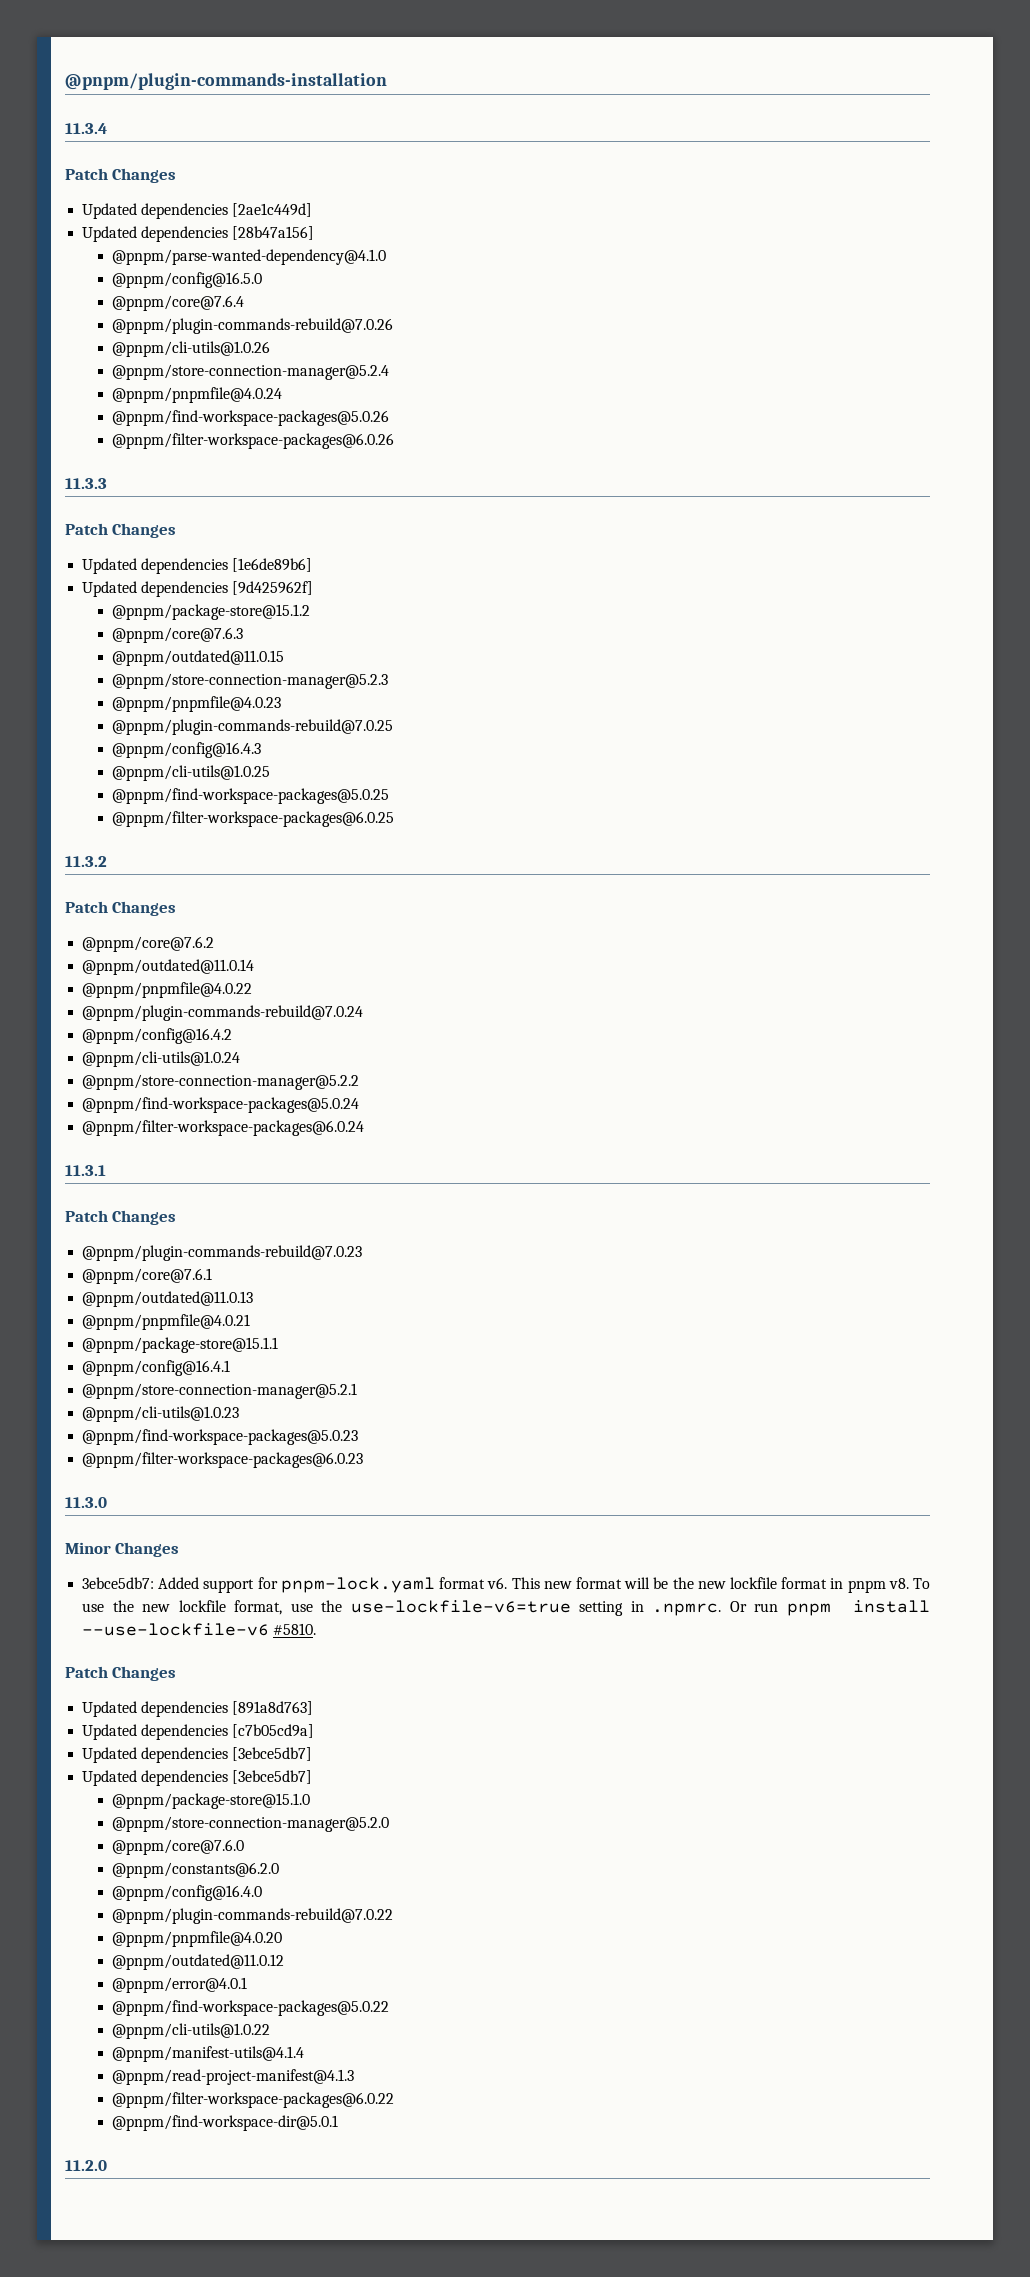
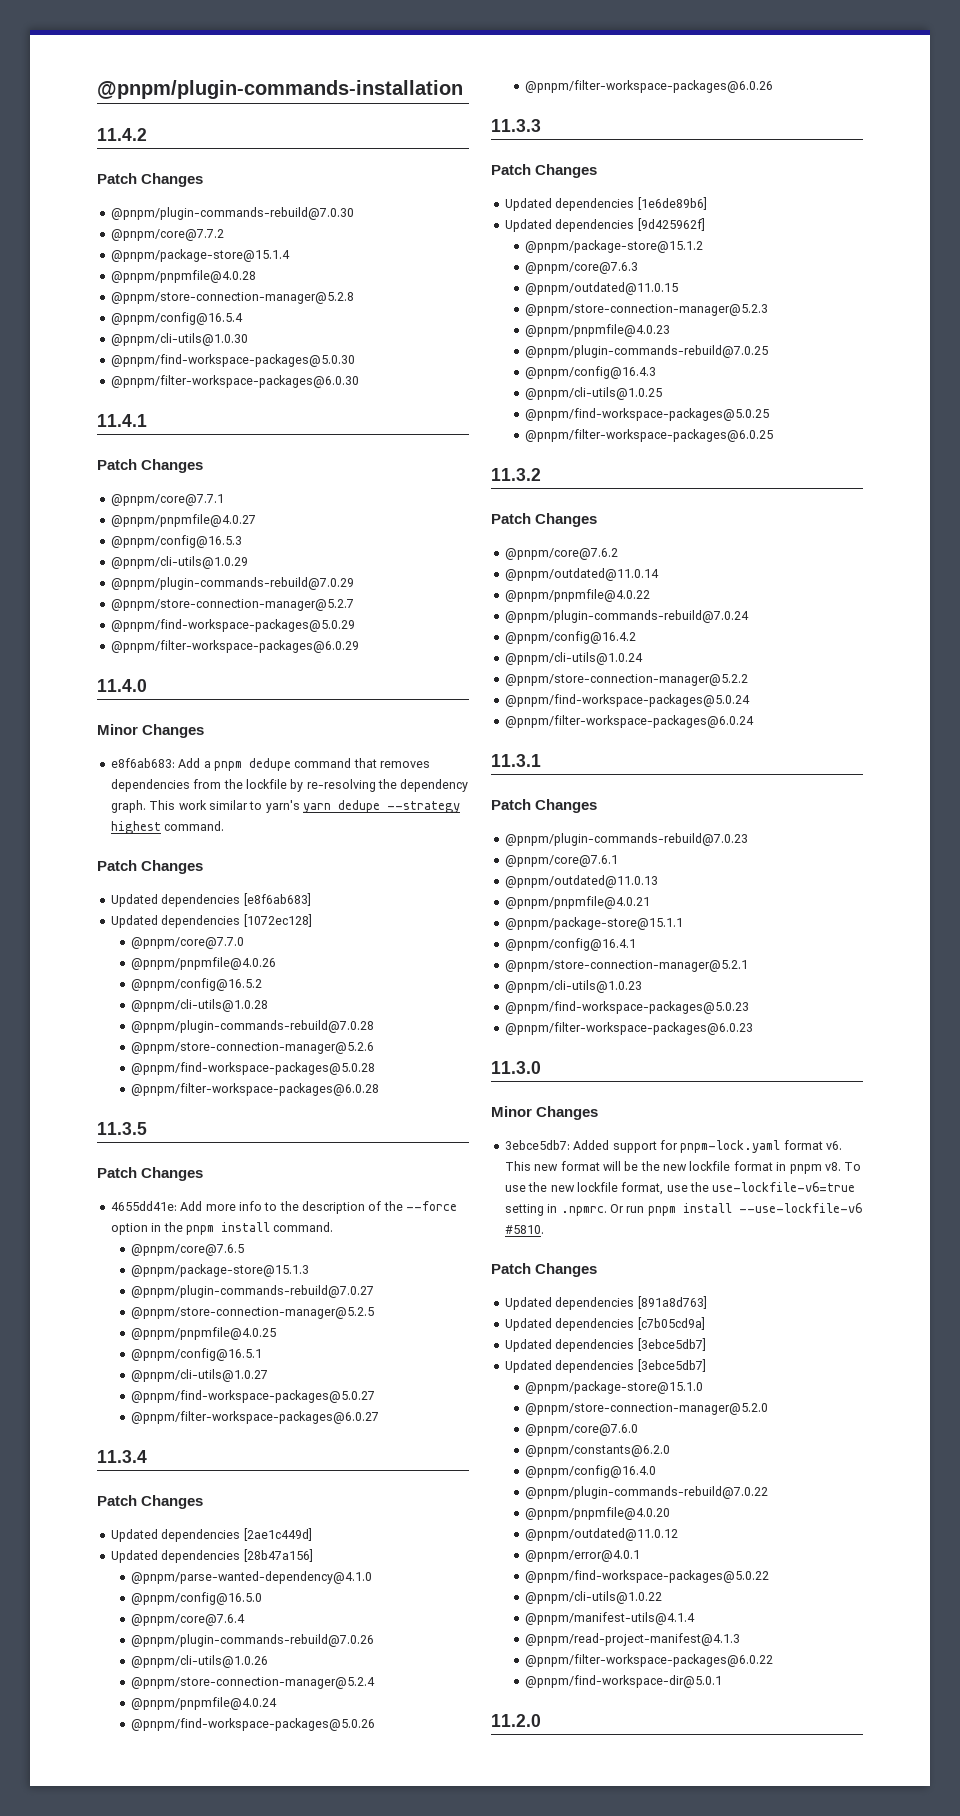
(387, 81) none -> [97,128,147,141] [97,173,204,187] [110,207,354,220] [110,229,224,241] [110,249,290,262] [110,270,256,283] [110,292,354,304] [110,312,243,325] [110,333,248,346] [110,354,355,367] [110,375,359,388] [97,414,147,427] [97,459,204,473] [110,494,224,506] [110,514,256,527] [110,535,242,548] [110,556,248,569] [110,577,354,590] [110,599,354,611] [110,619,355,632] [110,640,359,653] [97,679,147,692] [97,724,205,738] [110,758,430,771] [110,779,469,792] [110,800,460,813] [110,821,225,834] [97,860,204,874] [110,893,311,907] [110,914,312,928] [131,937,245,949] [131,957,277,970] [131,978,263,991] [131,999,269,1012] [131,1020,375,1033] [131,1042,375,1054] [131,1062,376,1075] [131,1083,380,1096] [97,1122,147,1135] [97,1167,204,1181] [110,1201,458,1214] [110,1222,334,1235] [131,1244,245,1256] [131,1264,310,1277] [131,1285,375,1298] [131,1307,375,1319] [131,1327,277,1340] [131,1348,263,1361] [131,1369,269,1382] [131,1390,376,1403] [131,1411,380,1424] // 11.4.2 // Patch Changes // @pnpm/plugin-commands-rebuild@7.0.30 // @pnpm/core@7.7.2 // @pnpm/package-store@15.1.4 // @pnpm/pnpmfile@4.0.28 // @pnpm/store-connection-manager@5.2.8 // @pnpm/config@16.5.4 // @pnpm/cli-utils@1.0.30 // @pnpm/find-workspace-packages@5.0.30 // @pnpm/filter-workspace-packages@6.0.30 // 11.4.1 // Patch Changes // @pnpm/core@7.7.1 // @pnpm/pnpmfile@4.0.27 // @pnpm/config@16.5.3 // @pnpm/cli-utils@1.0.29 // @pnpm/plugin-commands-rebuild@7.0.29 // @pnpm/store-connection-manager@5.2.7 // @pnpm/find-workspace-packages@5.0.29 // @pnpm/filter-workspace-packages@6.0.29 // 11.4.0 // Minor Changes // e8f6ab683: Add a pnpm dedupe command that removes dependencies from the lockfile by re-resolving the dependency graph. This work similar to yarn's yarn dedupe --strategy highest command. // Patch Changes // Updated dependencies [e8f6ab683] // Updated dependencies [1072ec128] // @pnpm/core@7.7.0 // @pnpm/pnpmfile@4.0.26 // @pnpm/config@16.5.2 // @pnpm/cli-utils@1.0.28 // @pnpm/plugin-commands-rebuild@7.0.28 // @pnpm/store-connection-manager@5.2.6 // @pnpm/find-workspace-packages@5.0.28 // @pnpm/filter-workspace-packages@6.0.28 // 11.3.5 // Patch Changes // 4655dd41e: Add more info to the description of the --force option in the pnpm install command. // @pnpm/core@7.6.5 // @pnpm/package-store@15.1.3 // @pnpm/plugin-commands-rebuild@7.0.27 // @pnpm/store-connection-manager@5.2.5 // @pnpm/pnpmfile@4.0.25 // @pnpm/config@16.5.1 // @pnpm/cli-utils@1.0.27 // @pnpm/find-workspace-packages@5.0.27 // @pnpm/filter-workspace-packages@6.0.27

